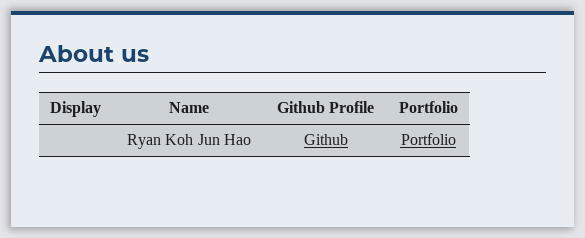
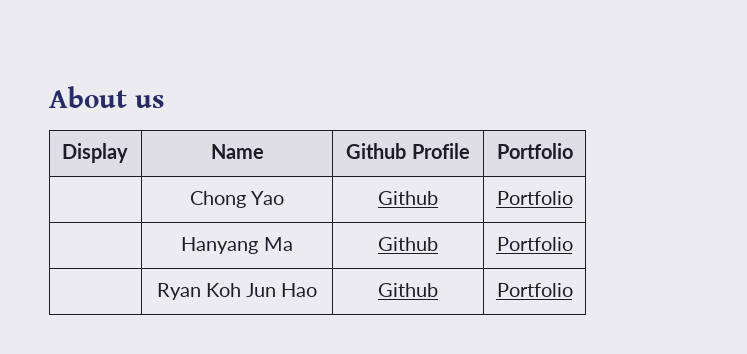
(458, 107) none -> [189,191,285,208] [378,191,438,205] [496,191,573,205] [181,237,293,254] [378,237,438,251] [496,237,573,251] // | Chong Yao | Github | Portfolio // | Hanyang Ma | Github | Portfolio

